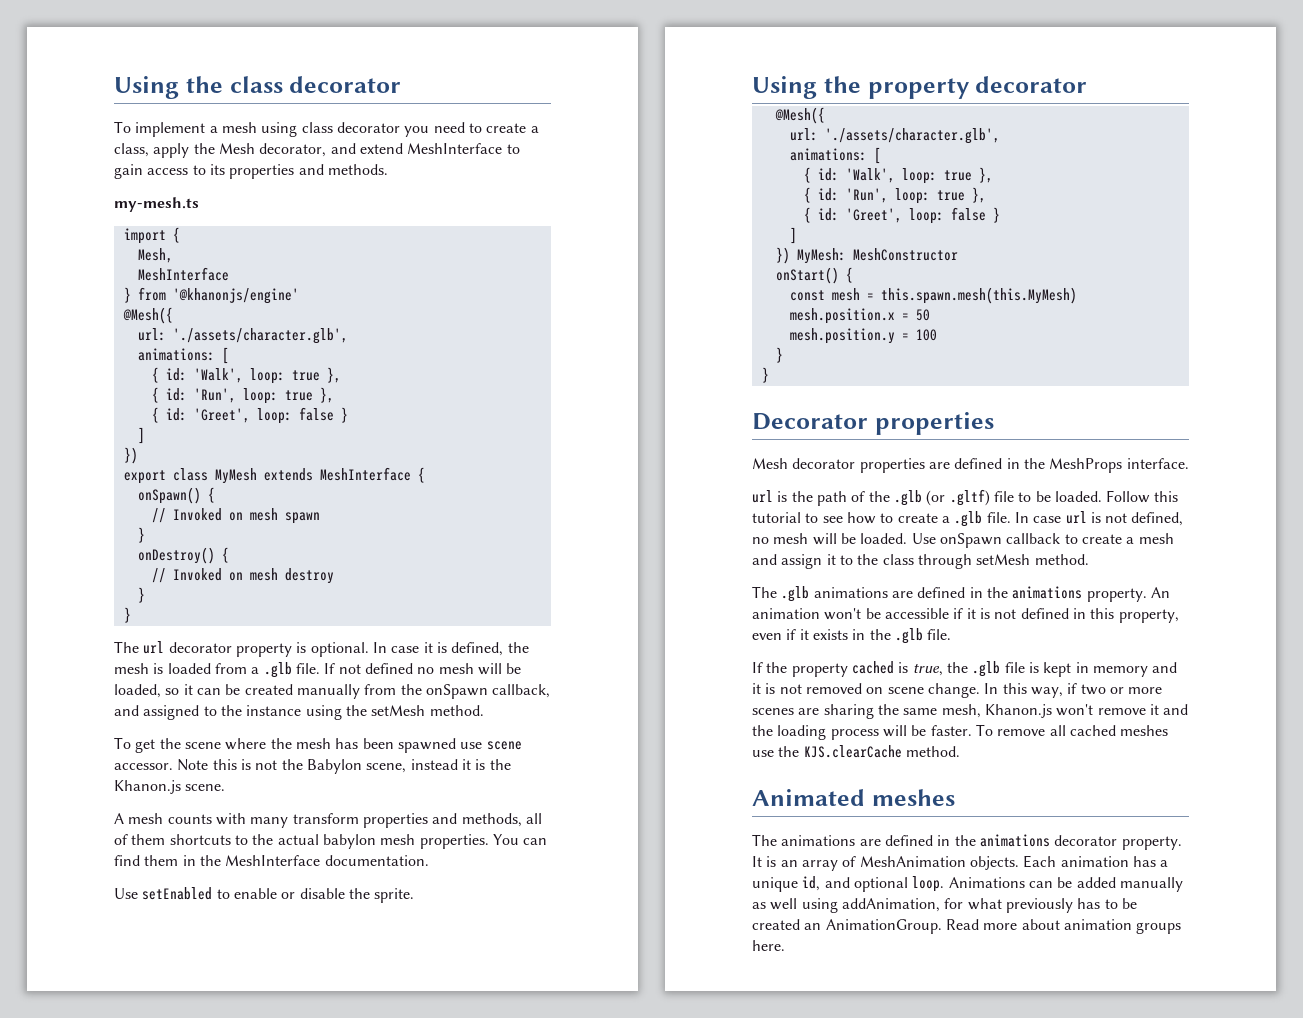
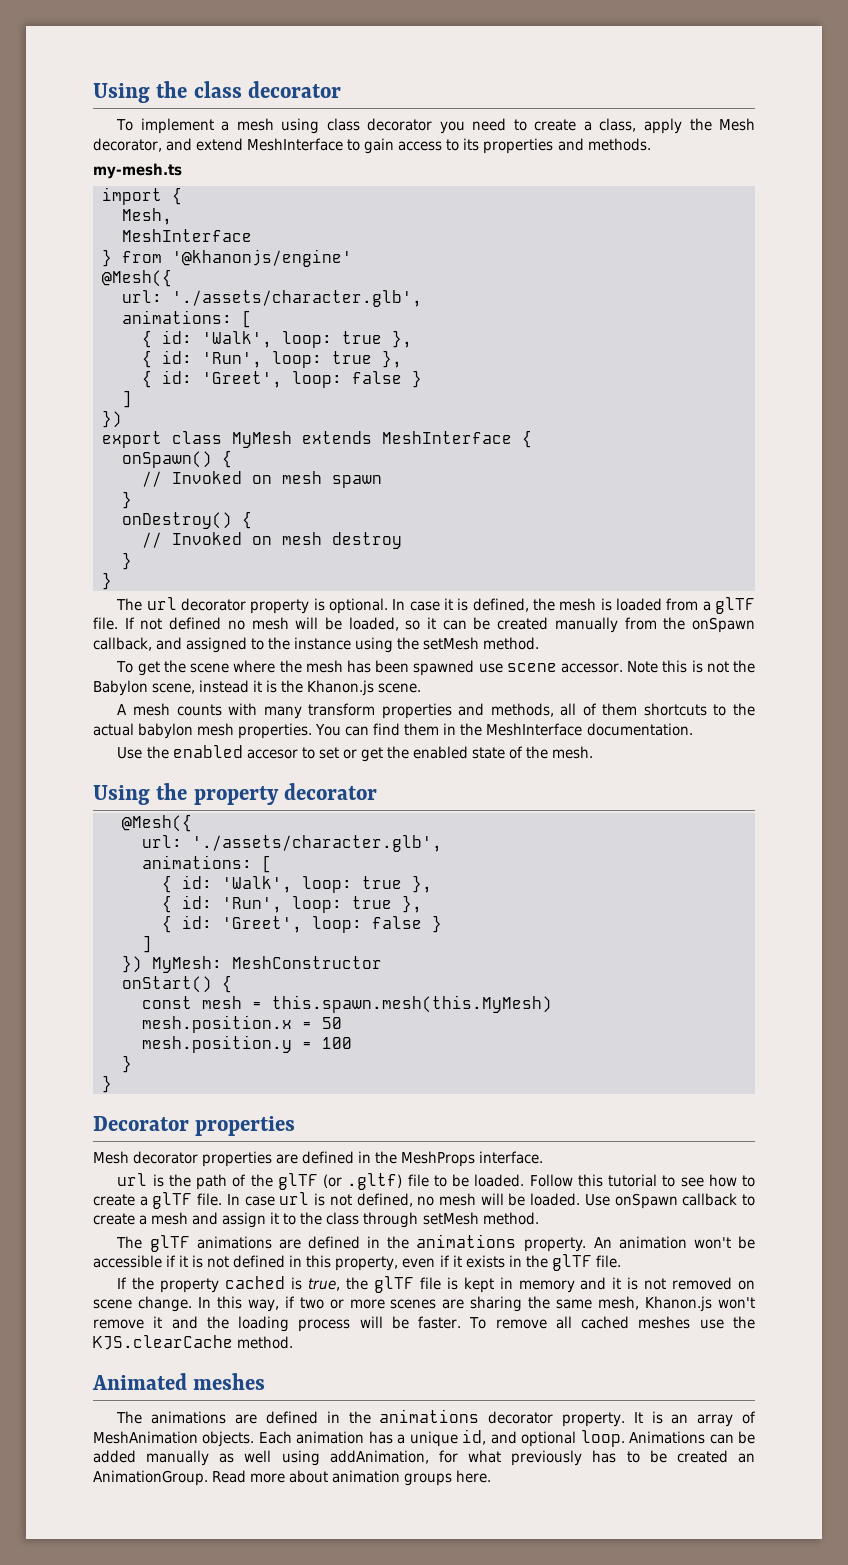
[263,662,292,678] .glb -> [715,597,755,614] glTF
[142,887,415,903] setEnabled to enable or disable the sprite. -> [146,745,594,762] the enabled accesor to set or get the enabled state of the mesh.
[893,490,922,506] .glb -> [277,1173,318,1190] glTF
[954,511,983,527] .glb -> [152,1192,193,1209] glTF
[781,586,810,602] .glb -> [149,1235,190,1252] glTF
[894,628,923,644] .glb -> [551,1254,592,1271] glTF
[972,661,1001,677] .glb -> [373,1276,414,1293] glTF

